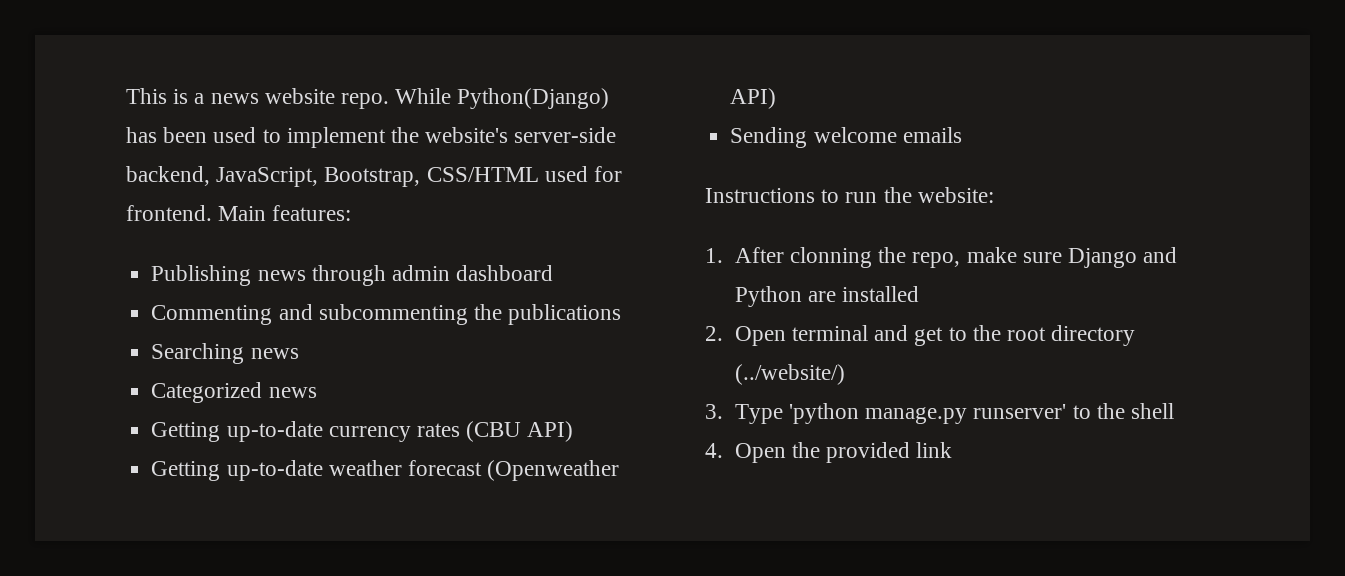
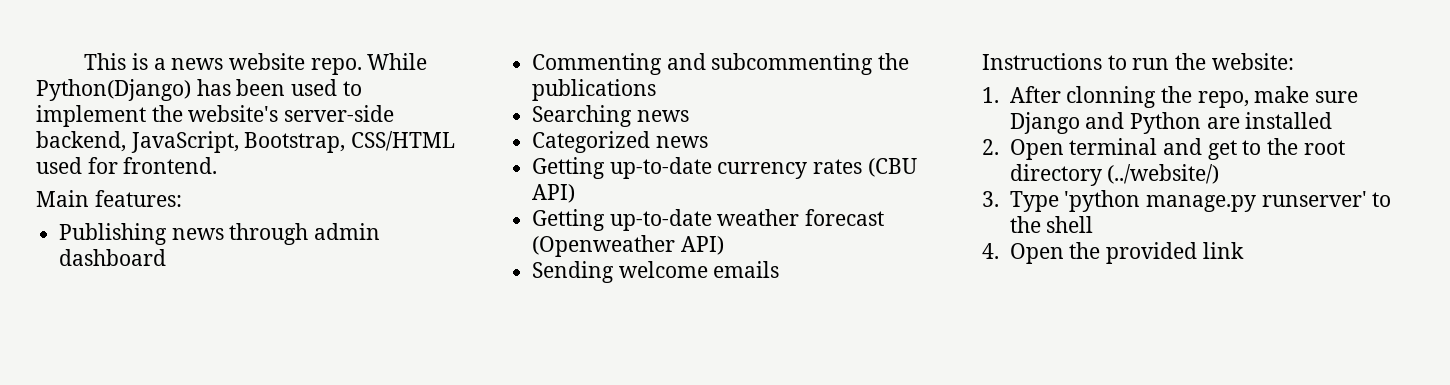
(212, 213) none -> (218, 165) //

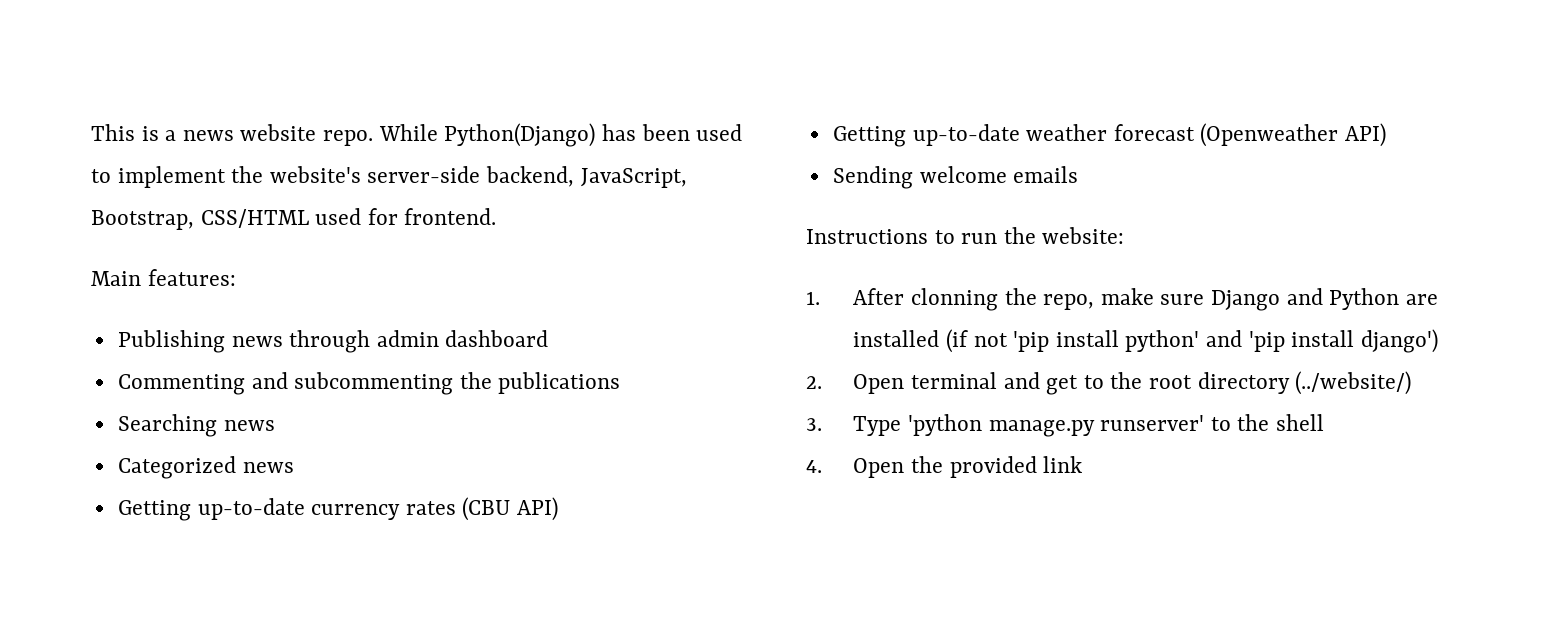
(1333, 120) none -> [945,329,1438,353] (if not 'pip install python' and 'pip install django')

